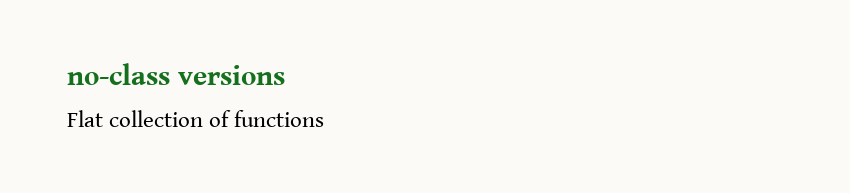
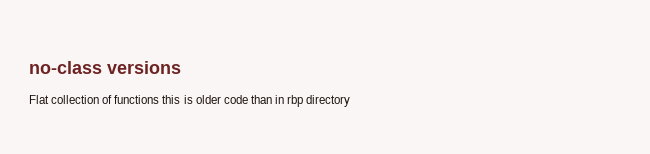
(325, 118) none -> [162,95,351,107] this is older code than in rbp directory

